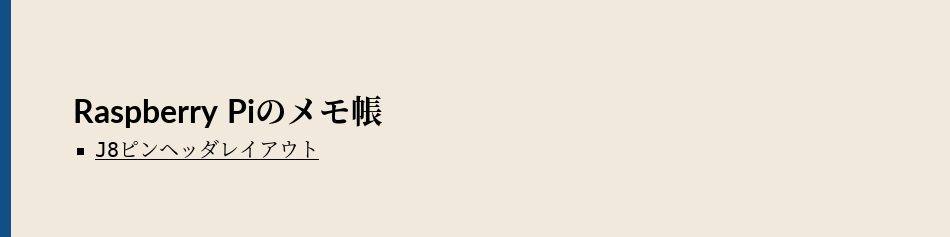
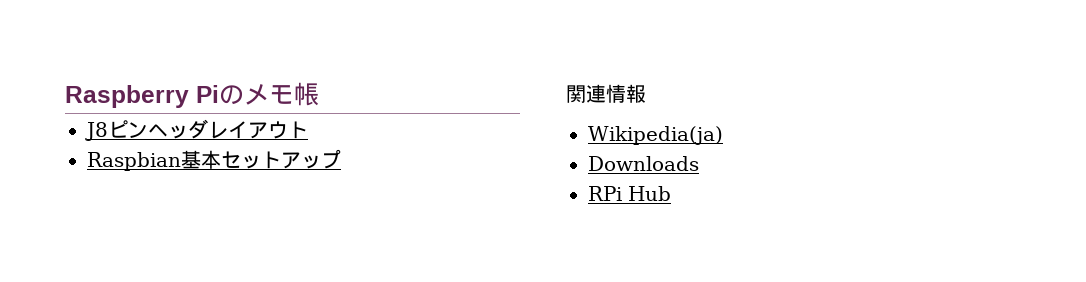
(319, 149) none -> [87,149,341,171] [566,84,646,103] [588,126,723,145] [588,156,699,171] [588,186,671,201] // Raspbian基本セットアップ // 関連情報 // Wikipedia(ja) // Downloads // RPi Hub

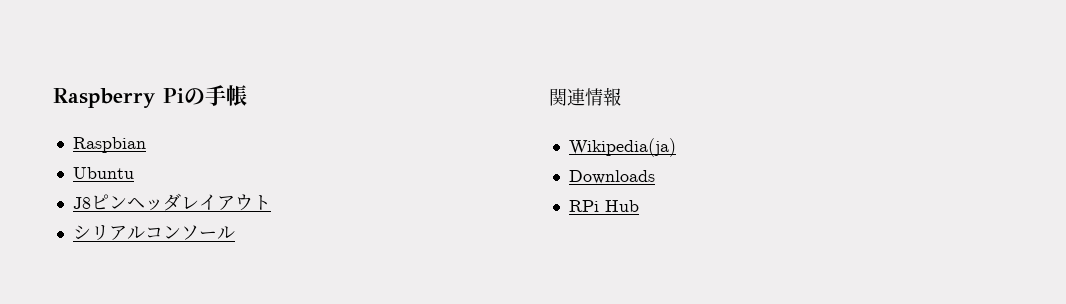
[244,84,294,105] メモ -> [205,85,226,106] 手
(319, 94) none -> [72,137,146,153] [72,167,134,179] // Raspbian // Ubuntu
[87,149,341,171] Raspbian基本セットアップ -> [72,225,235,241] シリアルコンソール

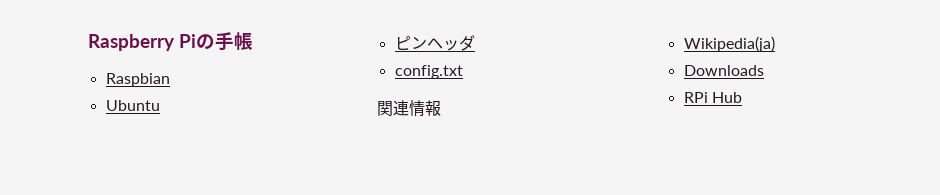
[72,197,91,209] J8 -> (160, 105) none
[180,194,271,211] [72,225,235,241] レイアウト // シリアルコンソール -> [394,65,463,79] // config.txt

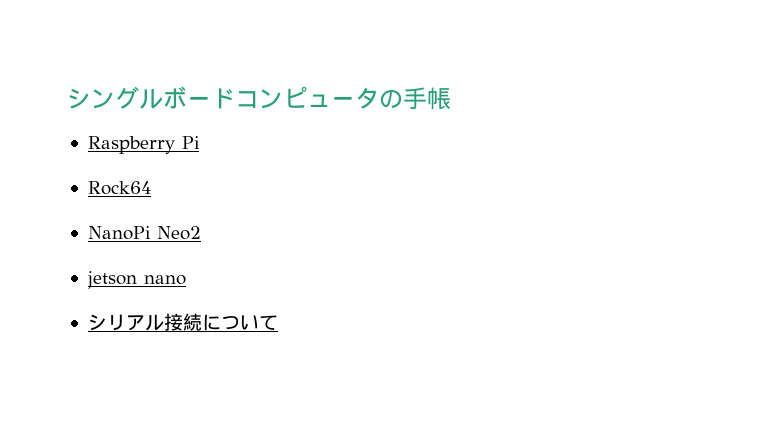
[88,32,253,51] [105,73,170,87] [105,100,160,111] [394,35,475,51] [394,65,463,79] [377,100,441,117] [683,36,775,52] [683,65,764,76] [683,92,742,103] Raspberry Piの手帳 // Raspbian // Ubuntu // ピンヘッダ // config.txt // 関連情報 // Wikipedia(ja) // Downloads // RPi Hub -> [67,86,451,110] [87,136,200,154] [87,181,151,195] [87,226,201,240] [86,271,186,289] [87,313,278,331] シングルボードコンピュータの手帳 // Raspberry Pi // Rock64 // NanoPi Neo2 // jetson nano // シリアル接続について

